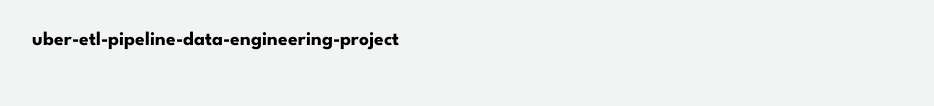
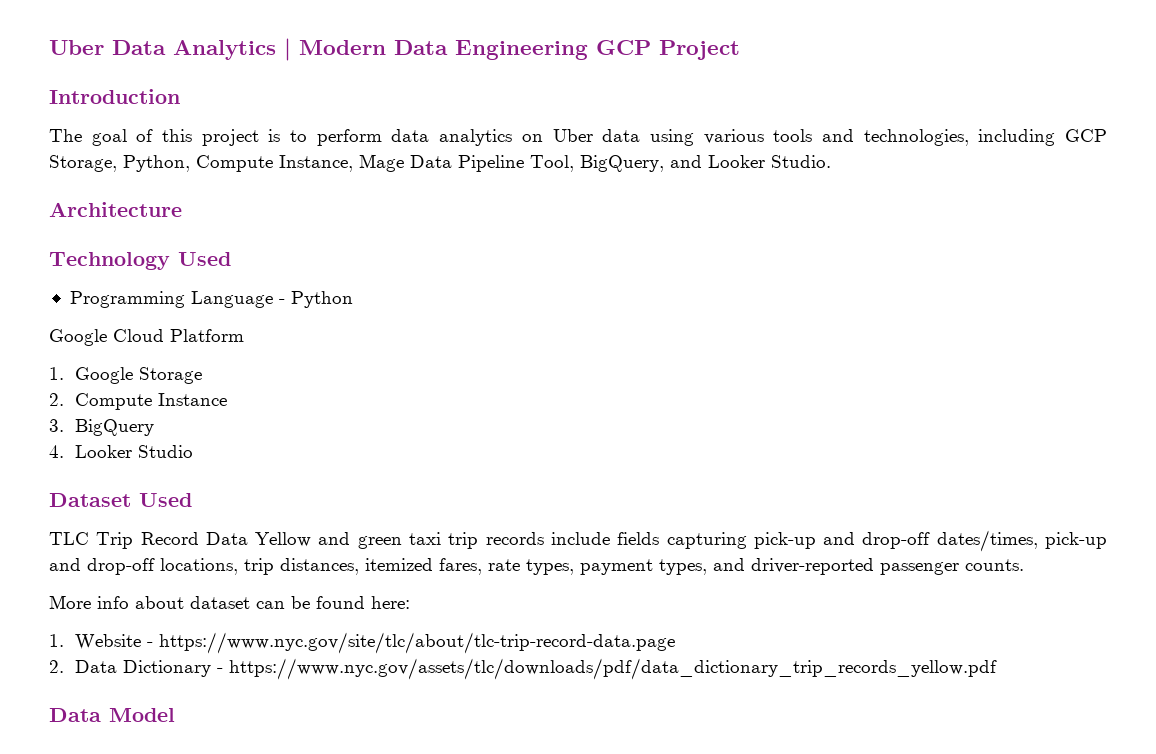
[32,31,399,50] uber-etl-pipeline-data-engineering-project -> [49,38,740,61] [49,89,180,104] [49,129,1108,146] [49,154,831,172] [49,202,182,217] [49,252,231,270] [69,291,353,308] [49,329,244,346] [49,367,202,384] [49,393,227,410] [49,419,154,436] [49,445,193,458] [49,493,192,507] [49,530,1107,552] [49,558,1024,575] [49,595,410,609] [49,632,675,654] [49,658,997,680] [49,708,175,722] Uber Data Analytics | Modern Data Engineering GCP Project // Introduction // The goal of this project is to perform data analytics on Uber data using various tools and technologies, including GCP Storage, Python, Compute Instance, Mage Data Pipeline Tool, BigQuery, and Looker Studio. // Architecture // Technology Used // Programming Language - Python // Google Cloud Platform // 1. Google Storage // 2. Compute Instance // 3. BigQuery // 4. Looker Studio // Dataset Used // TLC Trip Record Data Yellow and green taxi trip records include fields capturing pick-up and drop-off dates/times, pick-up and drop-off locations, trip distances, itemized fares, rate types, payment types, and driver-reported passenger counts. // More info about dataset can be found here: // 1. Website - https://www.nyc.gov/site/tlc/about/tlc-trip-record-data.page // 2. Data Dictionary - https://www.nyc.gov/assets/tlc/downloads/pdf/data_dictionary_trip_records_yellow.pdf // Data Model

